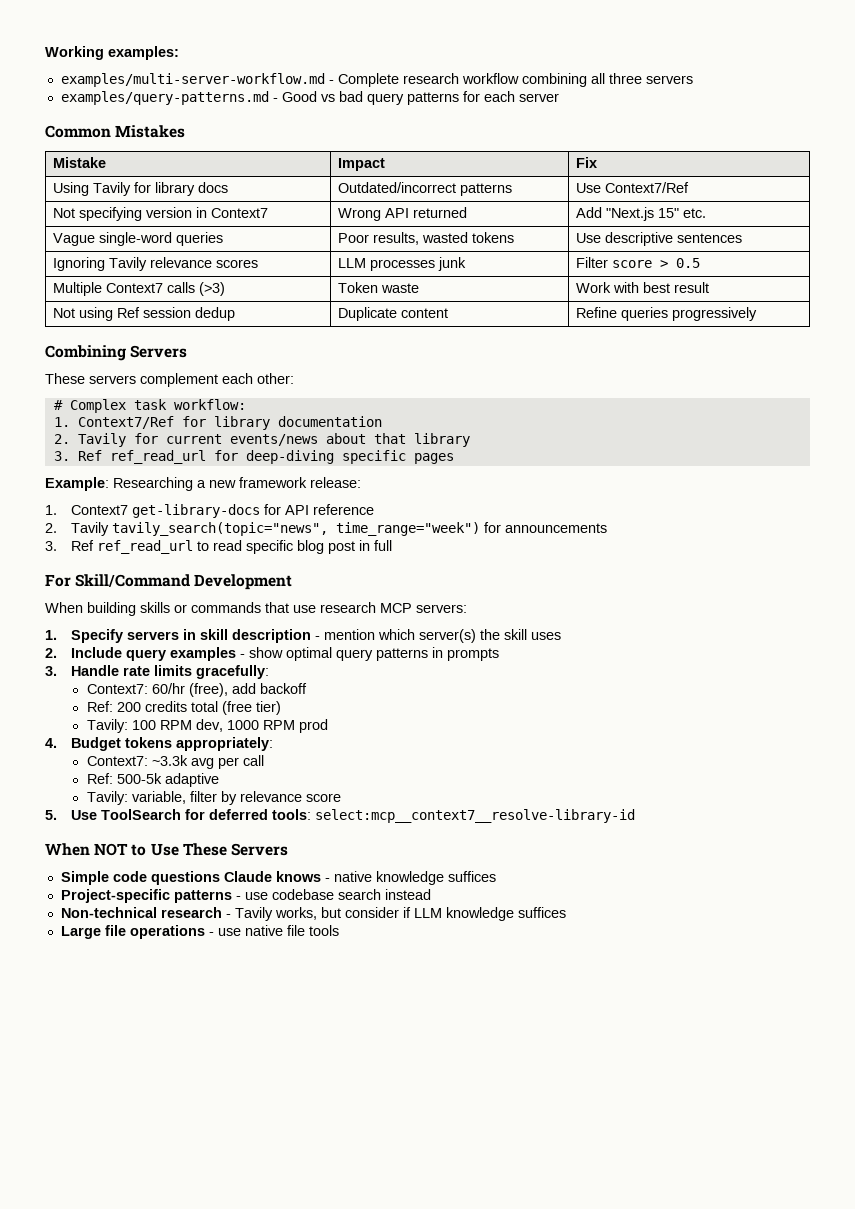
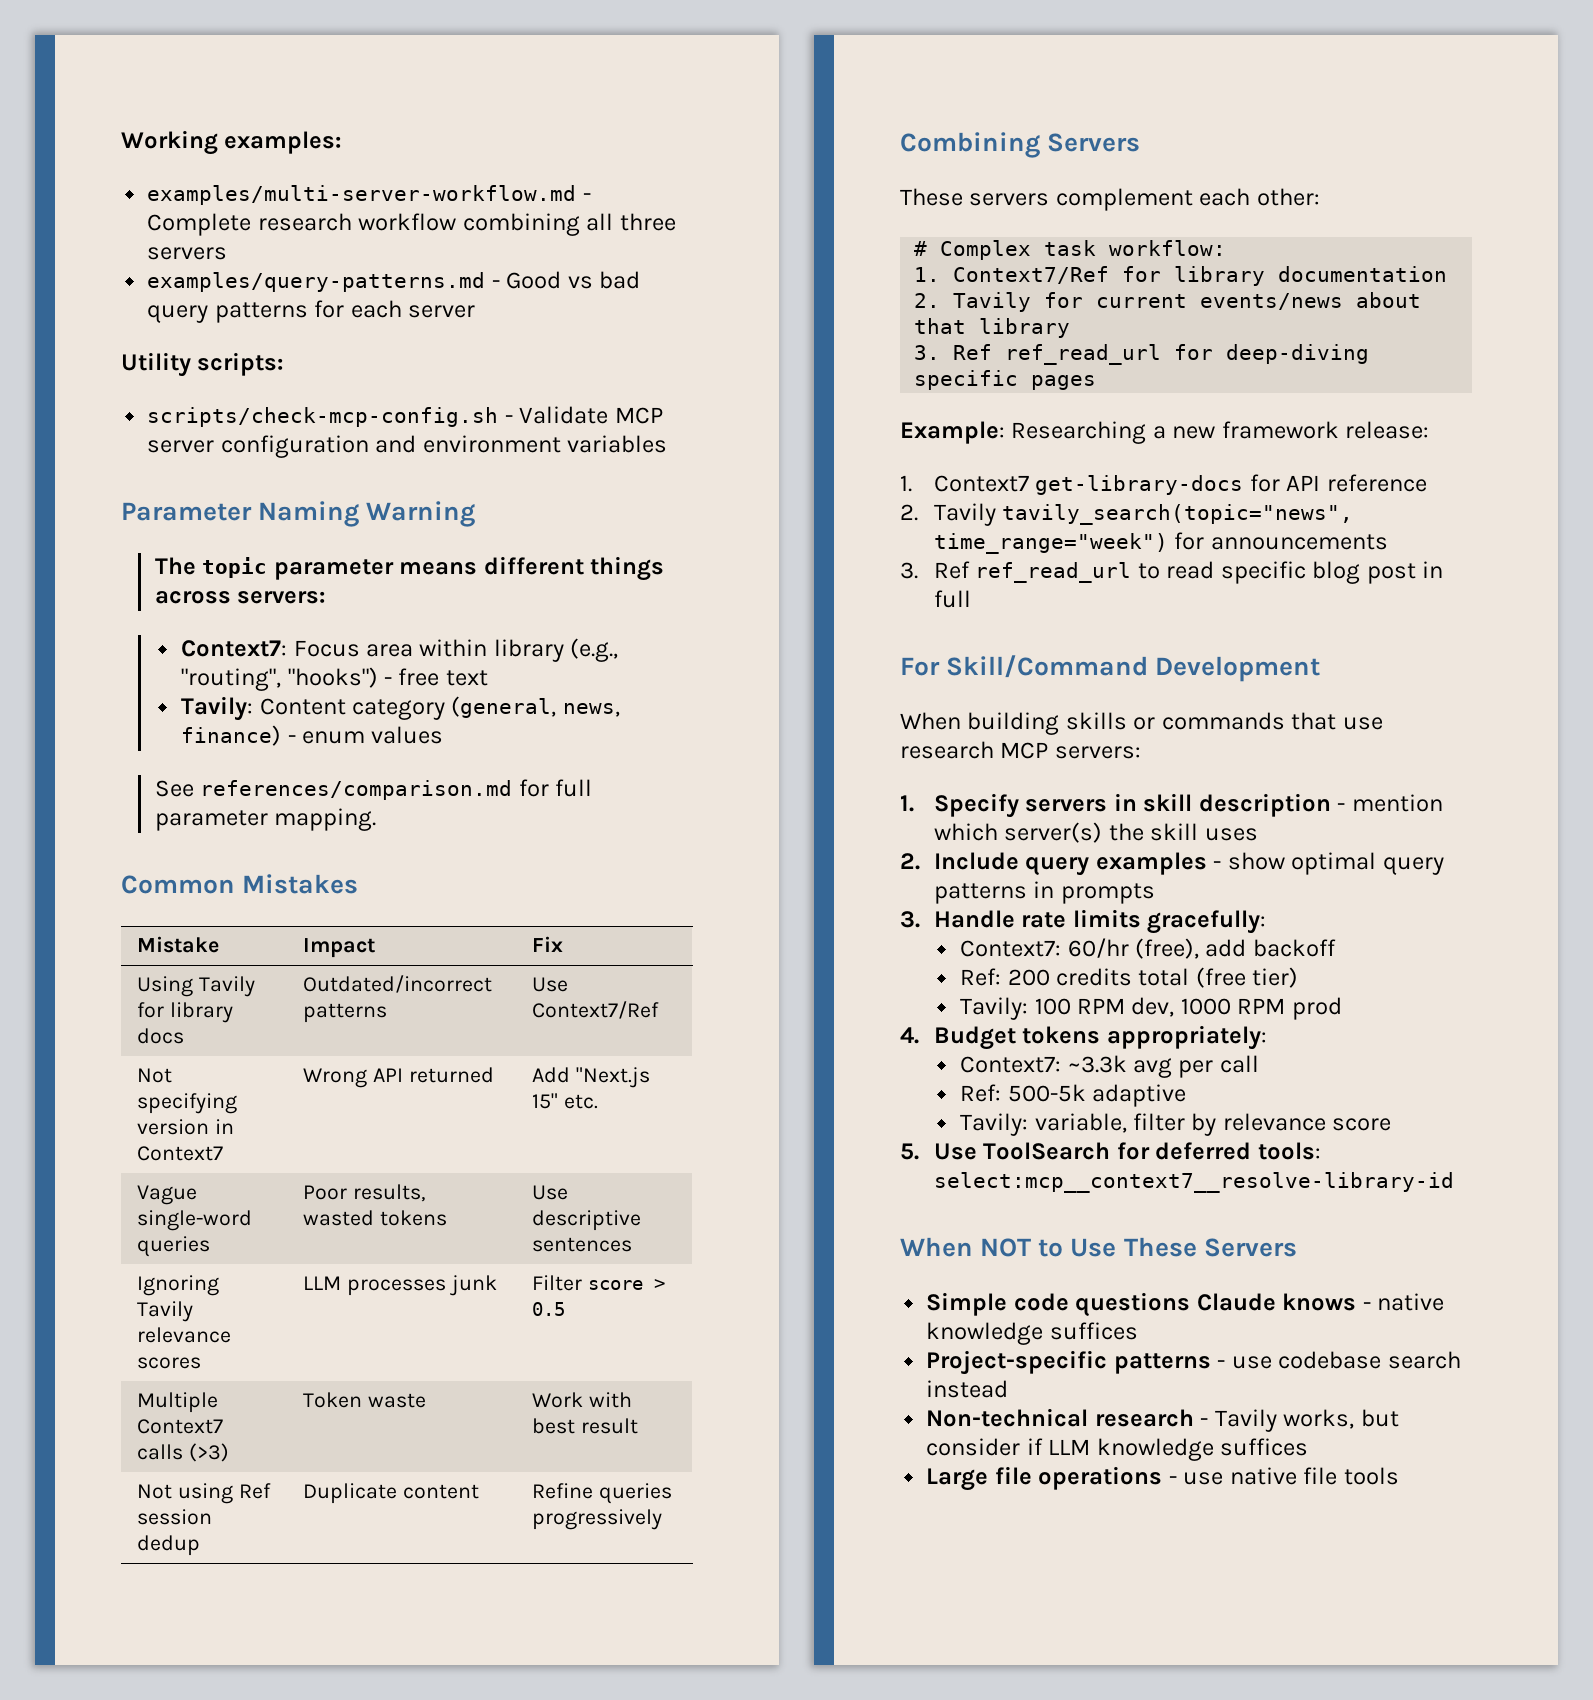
(559, 97) none -> [121,352,284,377] [147,406,663,427] [147,435,668,458] [121,501,476,527] [154,556,665,581] [154,591,326,604] [181,638,619,662] [181,667,488,691] [181,696,620,721] [181,725,444,746] [154,779,593,800] [154,808,377,831] // Utility scripts: // scripts/check-mcp-config.sh - Validate MCP server configuration and environment variables // Parameter Naming Warning // The topic parameter means different things across servers: // Context7: Focus area within library (e.g., "routing", "hooks") - free text // Tavily: Content category (general, news, finance) - enum values // See references/comparison.md for full parameter mapping.

